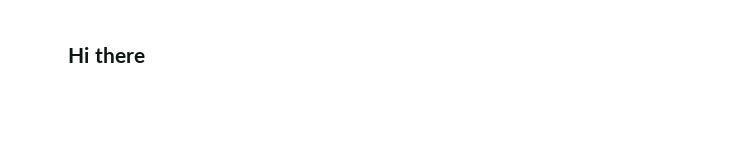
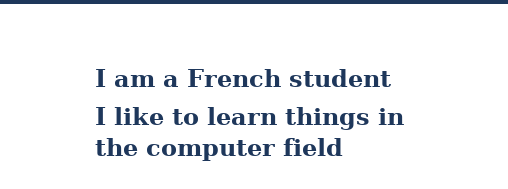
[68,47,145,63] Hi there -> [95,69,391,87] [95,107,404,130] [95,138,343,161] I am a French student // I like to learn things in the computer field

